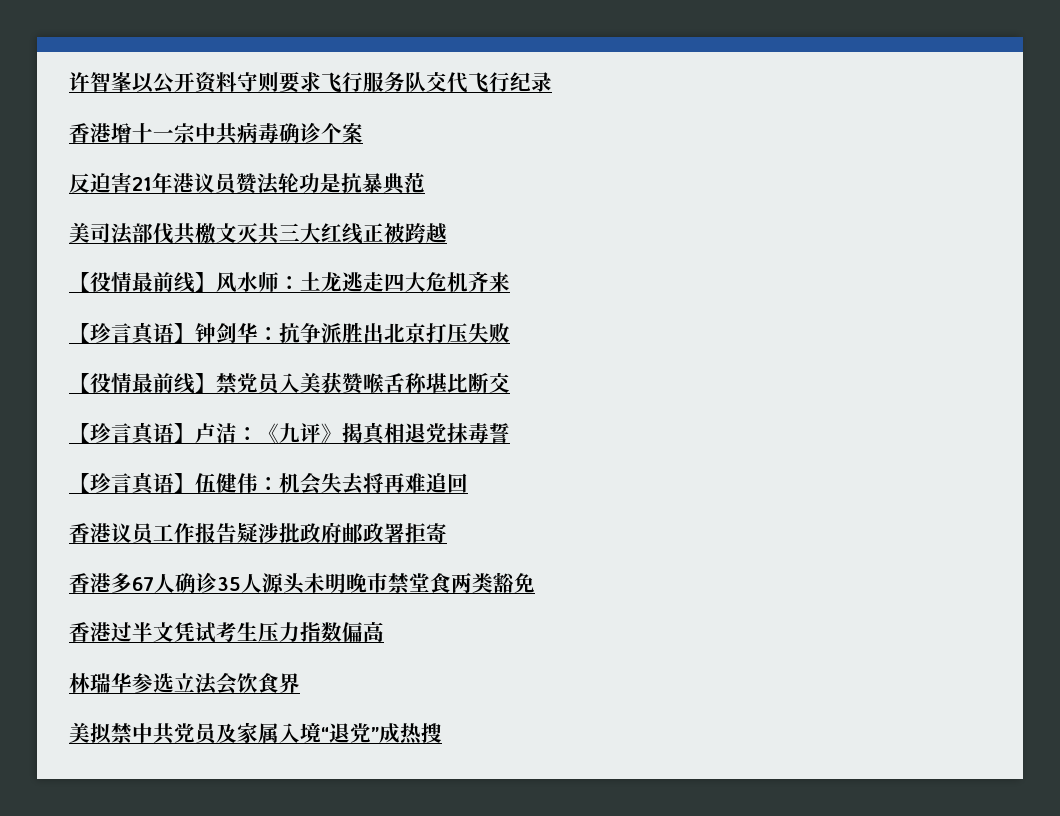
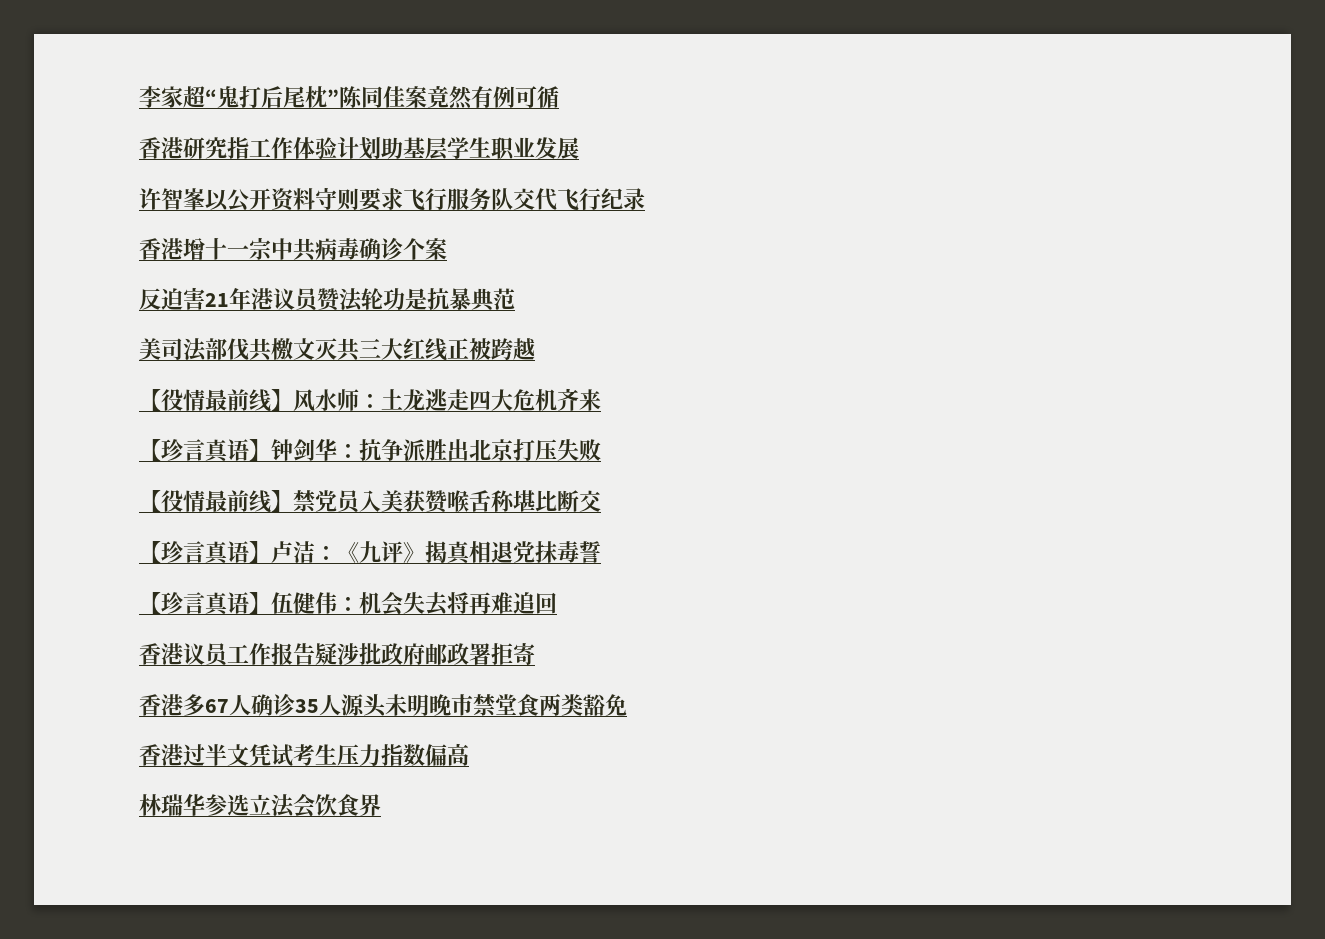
(69, 82) none -> [139,86,559,110] [139,137,579,161] 李家超“鬼打后尾枕”陈同佳案竟然有例可循 // 香港研究指工作体验计划助基层学生职业发展 //
[69,722,442,745] // 美拟禁中共党员及家属入境“退党”成热搜 -> (381, 805) none

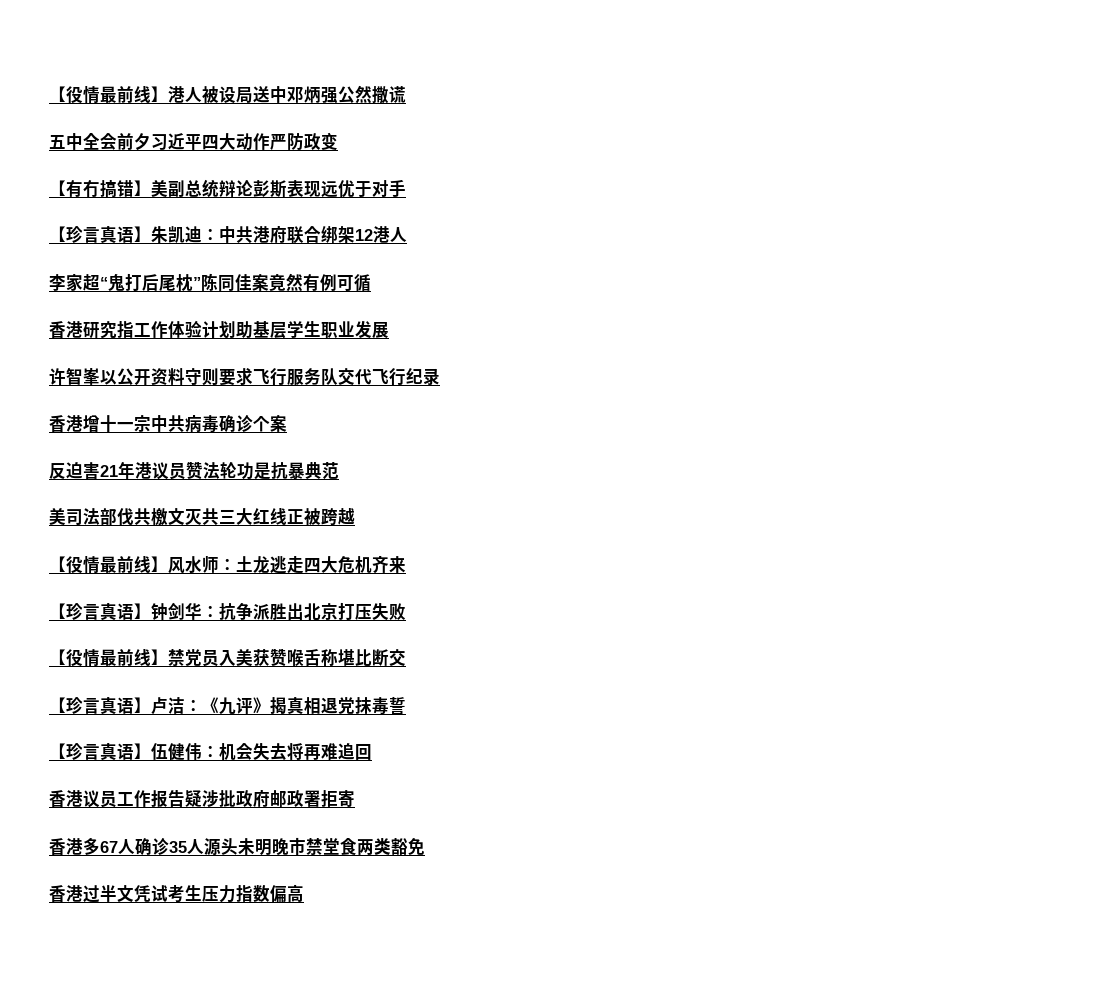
(139, 97) none -> [49,85,406,104] [49,132,338,151] [49,179,406,198] [49,226,407,244] 【役情最前线】港人被设局送中邓炳强公然撒谎 // 五中全会前夕习近平四大动作严防政变 // 【有冇搞错】美副总统辩论彭斯表现远优于对手 // 【珍言真语】朱凯迪：中共港府联合绑架12港人 //
[139,794,381,818] // 林瑞华参选立法会饮食界 -> (304, 893) none

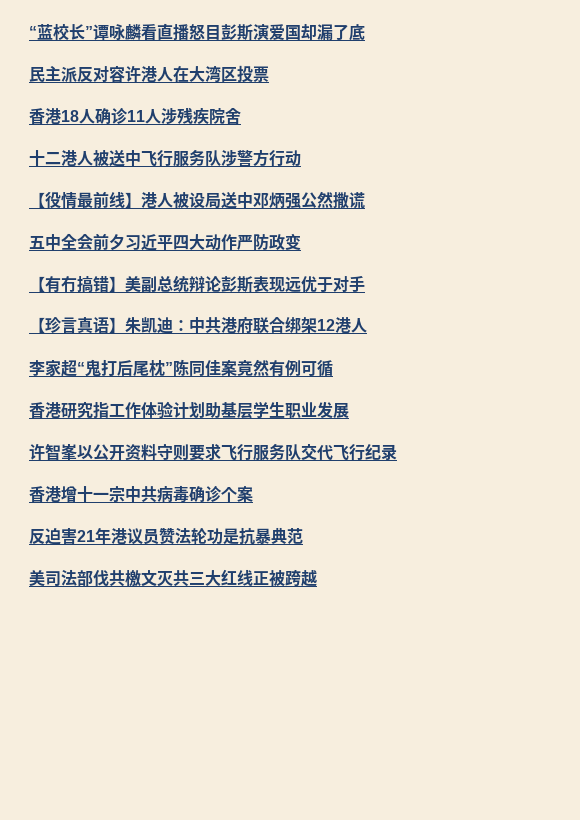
(49, 94) none -> [29,23,365,41] [29,65,269,83] [29,107,241,125] [29,149,301,167] “蓝校长”谭咏麟看直播怒目彭斯演爱国却漏了底 // 民主派反对容许港人在大湾区投票 // 香港18人确诊11人涉残疾院舍 // 十二港人被送中飞行服务队涉警方行动 //
[49,555,406,574] [49,602,406,621] [49,649,406,667] [49,696,406,715] [49,743,372,761] [49,790,355,808] [49,837,425,856] [49,884,304,903] // 【役情最前线】风水师：土龙逃走四大危机齐来 // 【珍言真语】钟剑华：抗争派胜出北京打压失败 // 【役情最前线】禁党员入美获赞喉舌称堪比断交 // 【珍言真语】卢洁：《九评》揭真相退党抹毒誓 // 【珍言真语】伍健伟：机会失去将再难追回 // 香港议员工作报告疑涉批政府邮政署拒寄 // 香港多67人确诊35人源头未明晚市禁堂食两类豁免 // 香港过半文凭试考生压力指数偏高 -> (317, 578) none

